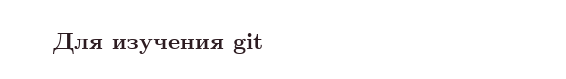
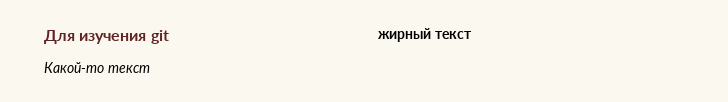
(263, 43) none -> [44,62,150,73] [378,28,472,42] // Какой-то текст // жирный текст

